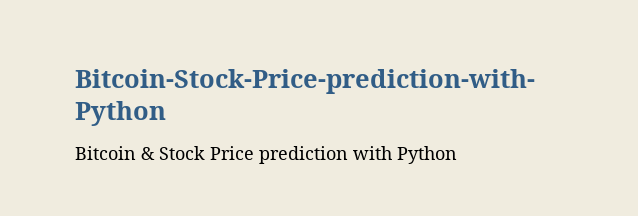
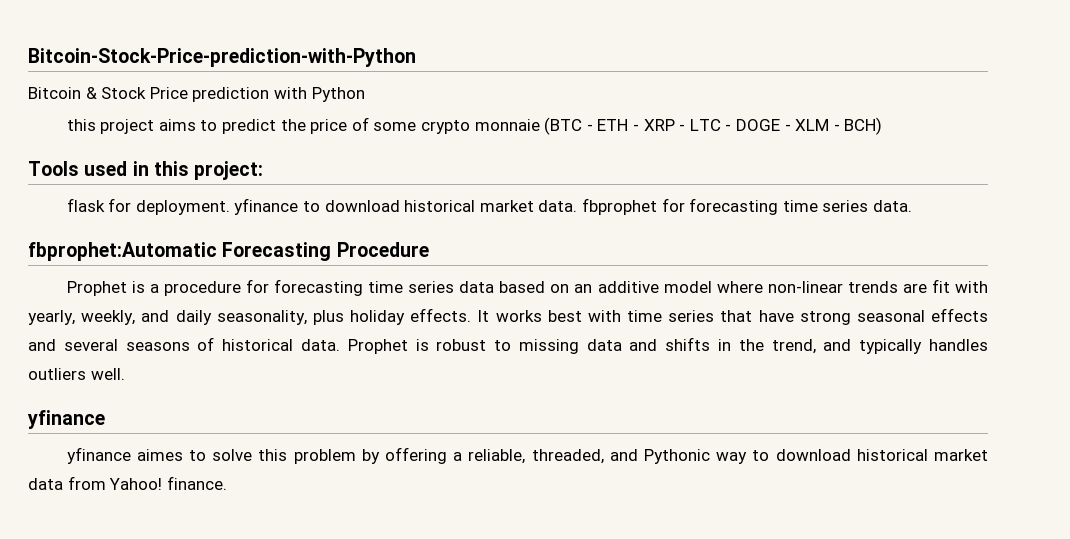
(457, 155) none -> [66,117,883,135] [28,161,264,180] [66,198,912,215] [28,242,429,261] [66,279,989,296] [28,308,988,325] [28,337,988,354] [28,368,125,380] [27,410,105,429] [66,447,989,464] [28,476,227,490] // this project aims to predict the price of some crypto monnaie (BTC - ETH - XRP - LTC - DOGE - XLM - BCH) // Tools used in this project: // flask for deployment. yfinance to download historical market data. fbprophet for forecasting time series data. // fbprophet:Automatic Forecasting Procedure // Prophet is a procedure for forecasting time series data based on an additive model where non-linear trends are fit with yearly, weekly, and daily seasonality, plus holiday effects. It works best with time series that have strong seasonal effects and several seasons of historical data. Prophet is robust to missing data and shifts in the trend, and typically handles outliers well. // yfinance // yfinance aimes to solve this problem by offering a reliable, threaded, and Pythonic way to download historical market data from Yahoo! finance.

